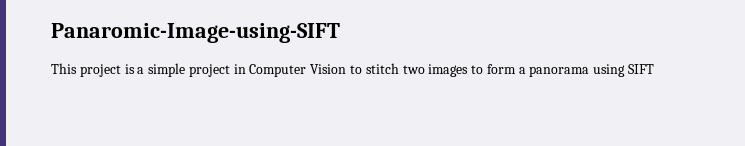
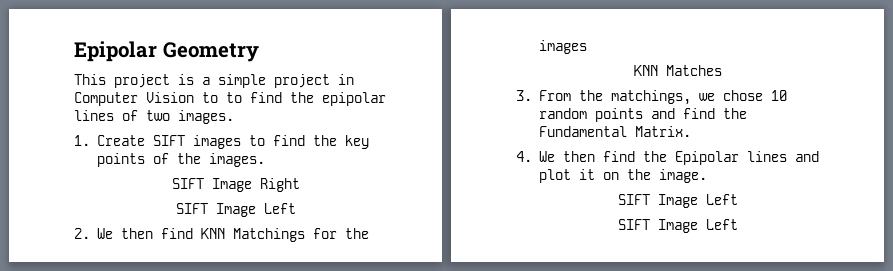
[51,23,340,43] Panaromic-Image-using-SIFT -> [74,41,259,62] Epipolar Geometry
[365,63,655,77] stitch two images to form a panorama using SIFT -> [226,92,386,106] [74,110,234,124] [74,135,369,149] [96,153,265,167] [172,178,300,192] [176,203,296,217] [74,228,369,242] [538,40,587,54] [634,65,722,76] [516,90,787,105] [538,108,747,122] [538,126,691,137] [516,151,819,165] [538,169,707,183] [618,194,738,208] [618,219,738,233] to find the epipolar lines of two images. // 1. Create SIFT images to find the key points of the images. // SIFT Image Right // SIFT Image Left // 2. We then find KNN Matchings for the images // KNN Matches // 3. From the matchings, we chose 10 random points and find the Fundamental Matrix. // 4. We then find the Epipolar lines and plot it on the image. // SIFT Image Left // SIFT Image Left

